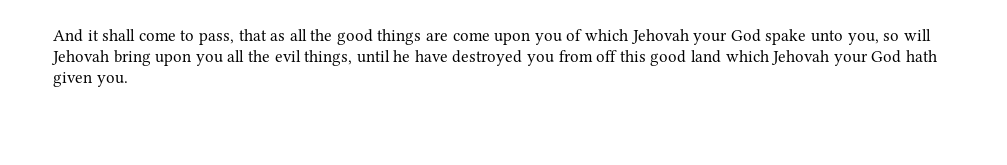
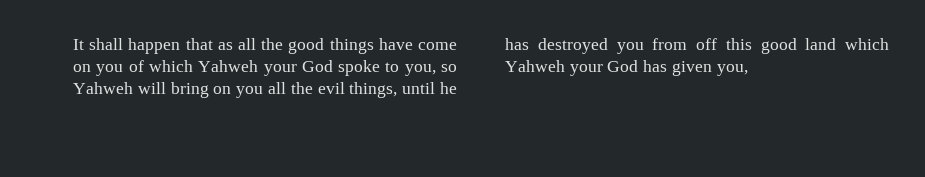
[53,29,234,45] And it shall come to pass, -> [73,38,181,54] It shall happen
[426,32,531,45] are come upon -> [378,38,457,50] [73,64,91,72] have come on
[630,29,931,45] [51,50,192,66] Jehovah your God spake unto you, so will Jehovah bring upon -> [198,60,458,76] [73,82,232,98] Yahweh your God spoke to you, so Yahweh will bring on
[414,50,448,62] have -> [505,38,529,50] has
[771,50,937,66] [53,72,128,87] Jehovah your God hath given you. -> [505,60,748,76] Yahweh your God has given you,

